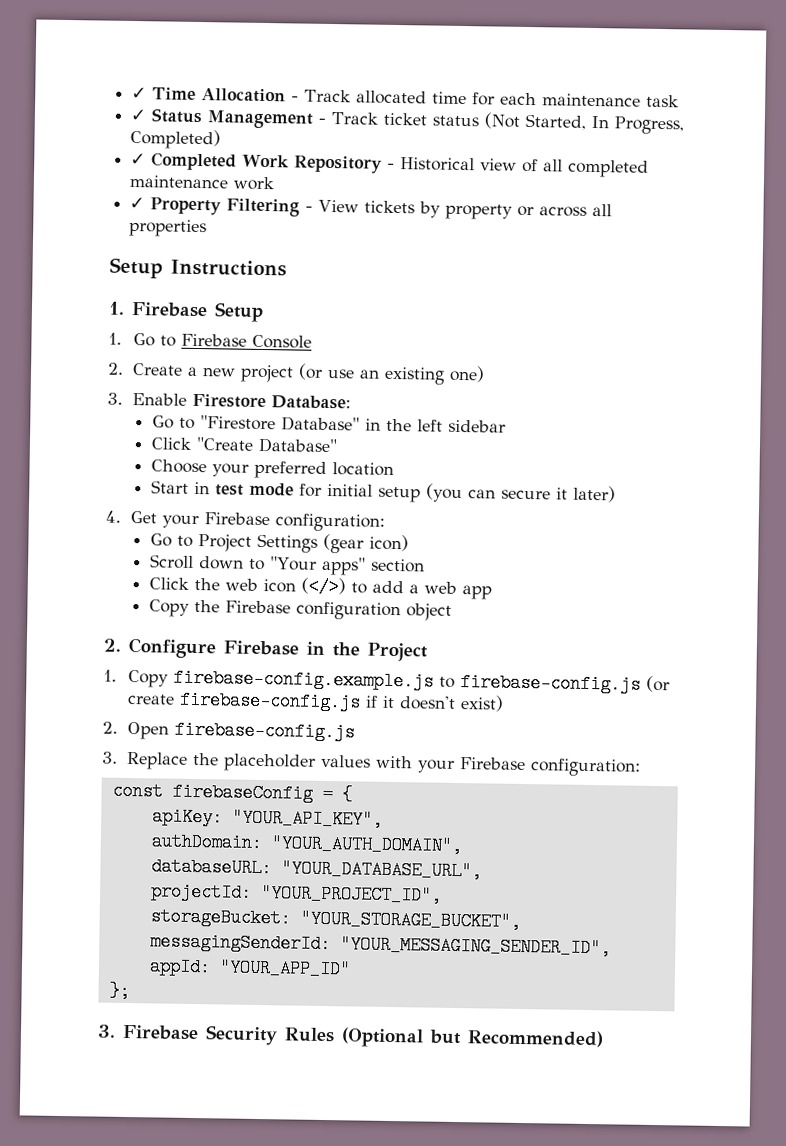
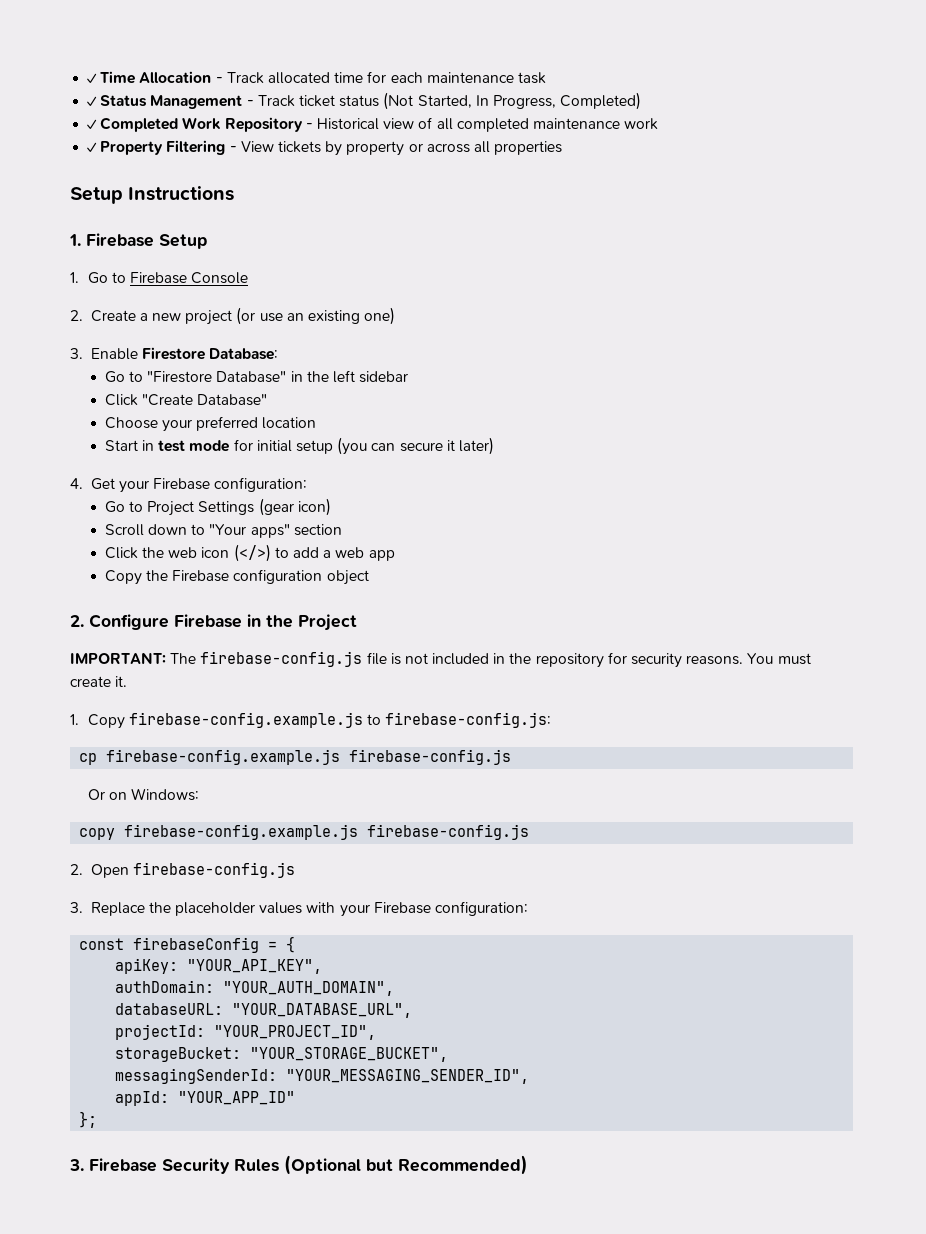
[103,668,671,694] [127,690,505,712] 1. Copy firebase-config.example.js to firebase-config.js (or create firebase-config.js if it doesn't exist) -> [70,651,811,668] [70,676,128,687] [70,712,552,729] [79,749,512,765] [87,788,200,801] [79,824,530,840] IMPORTANT: The firebase-config.js file is not included in the repository for security reasons. You must create it. // 1. Copy firebase-config.example.js to firebase-config.js: // cp firebase-config.example.js firebase-config.js // Or on Windows: // copy firebase-config.example.js firebase-config.js

